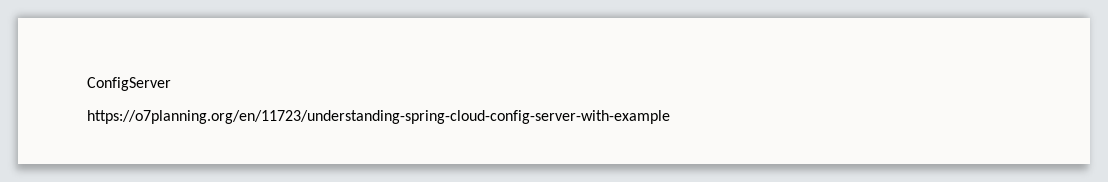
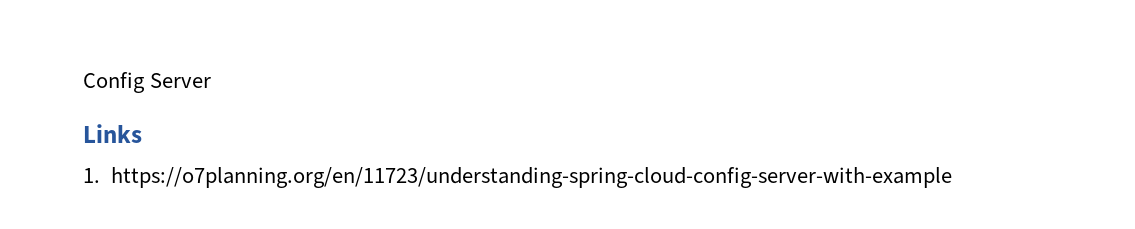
[87,77,171,91] ConfigServer // -> [83,72,212,93] [83,124,142,143] [83,168,100,183] Config Server // Links // 1.

